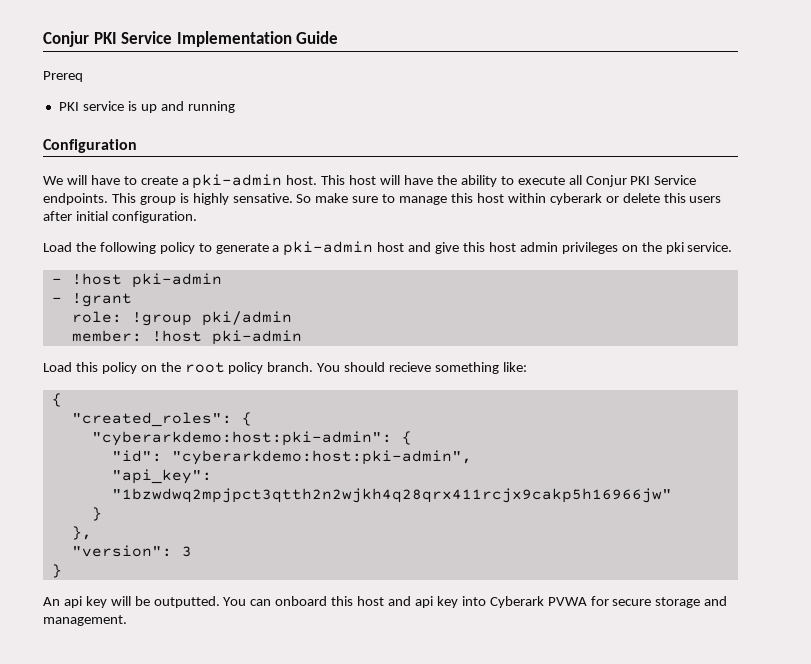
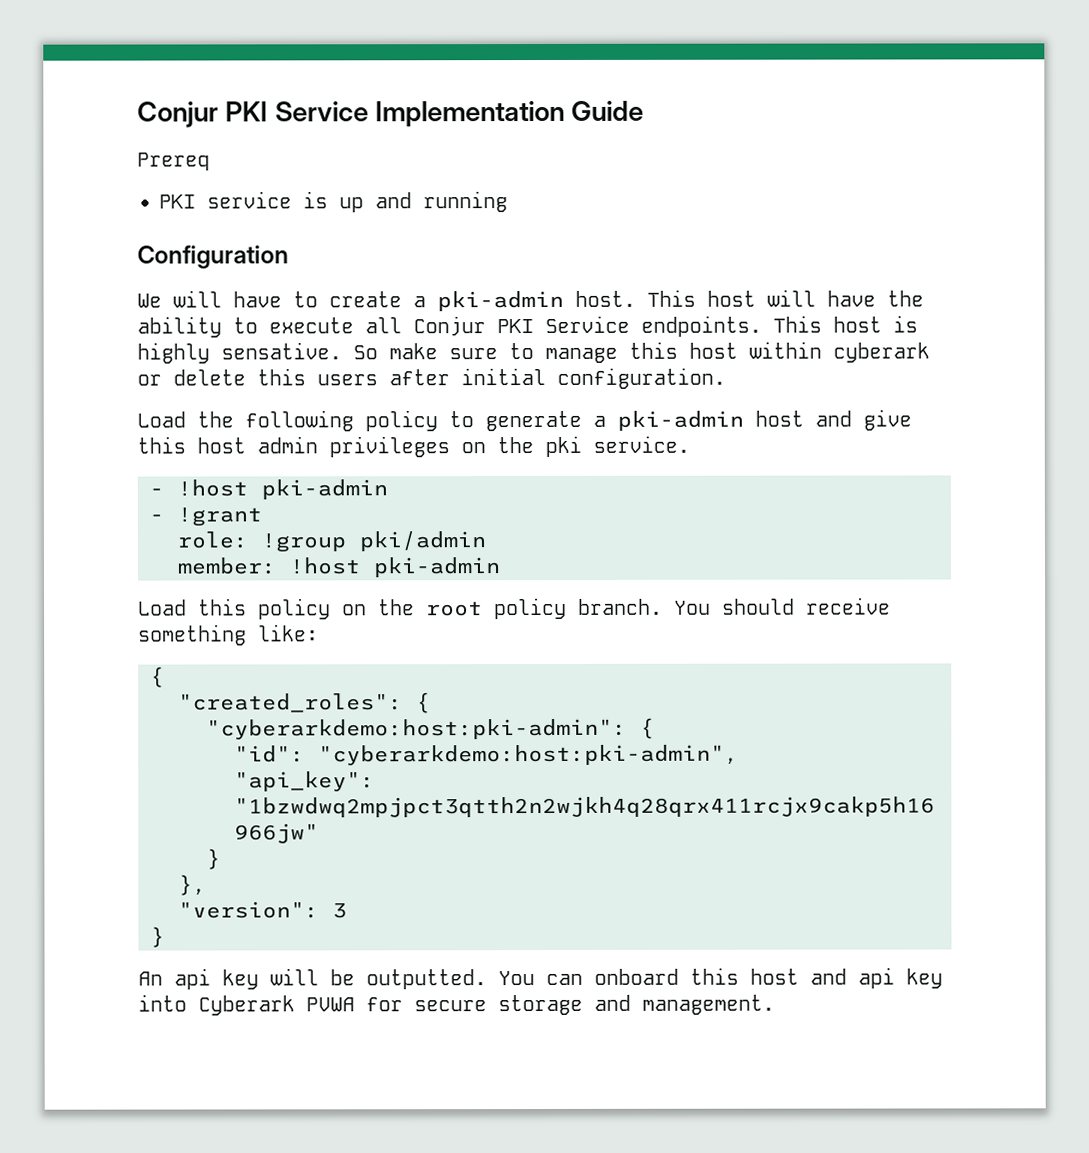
[139,196,176,205] group -> [833,316,882,333] host
[389,362,432,372] recieve -> [806,597,891,615] receive

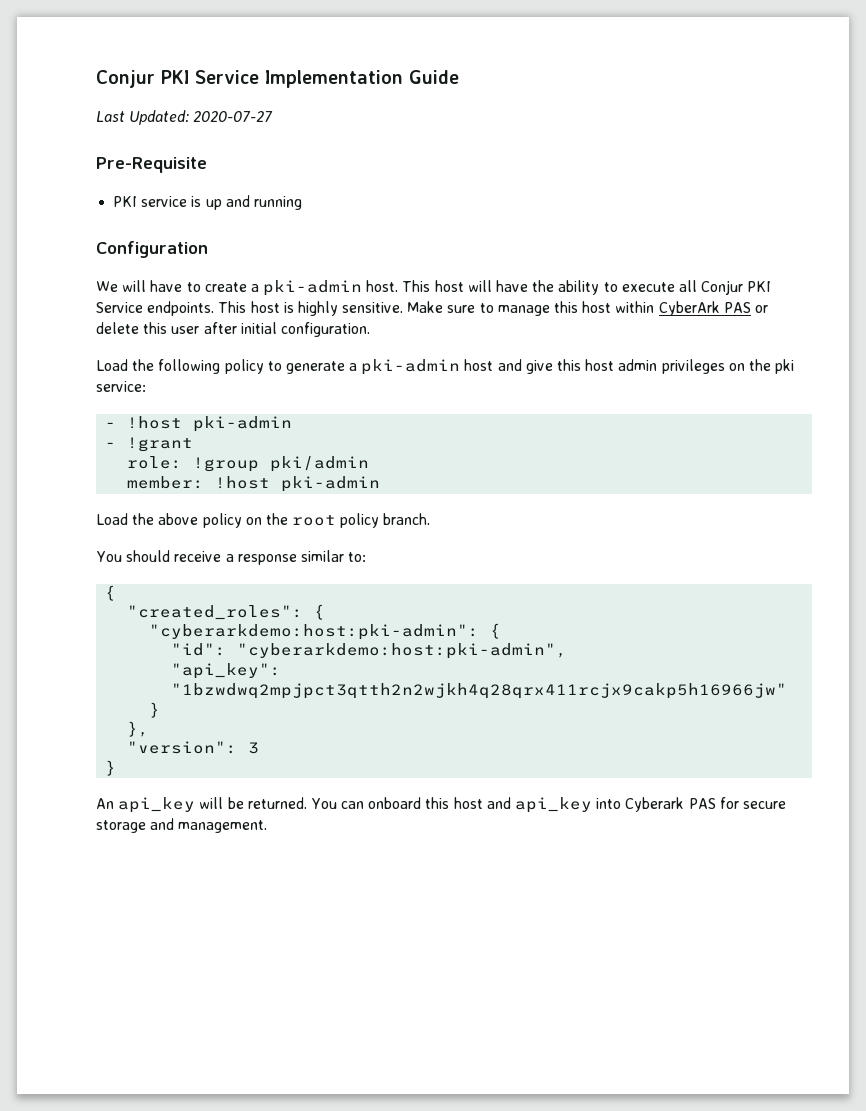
[137,152,210,171] Prereq -> [96,110,274,125] [96,157,207,173] Last Updated: 2020-07-27 // Pre-Requisite
[221,342,438,360] sensative. So make -> [342,301,444,313] sensitive. Make
[833,342,930,363] cyberark -> [658,301,751,316] CyberArk PAS
[317,374,378,386] users -> [171,326,200,334] user
[593,435,690,453] service. -> [96,381,146,392] service:
[198,598,247,616] this -> [132,513,199,525] the above
(663, 606) none -> (431, 519) //
[138,624,319,646] something like: -> [225,550,367,565] a response similar to:
[174,968,259,990] api key -> [118,797,196,813] api_key
[366,969,487,990] outputted. -> [247,797,307,809] returned.
[858,967,943,989] api key -> [515,797,593,813] api_key
[306,997,355,1012] PVWA -> [688,798,716,809] PAS

